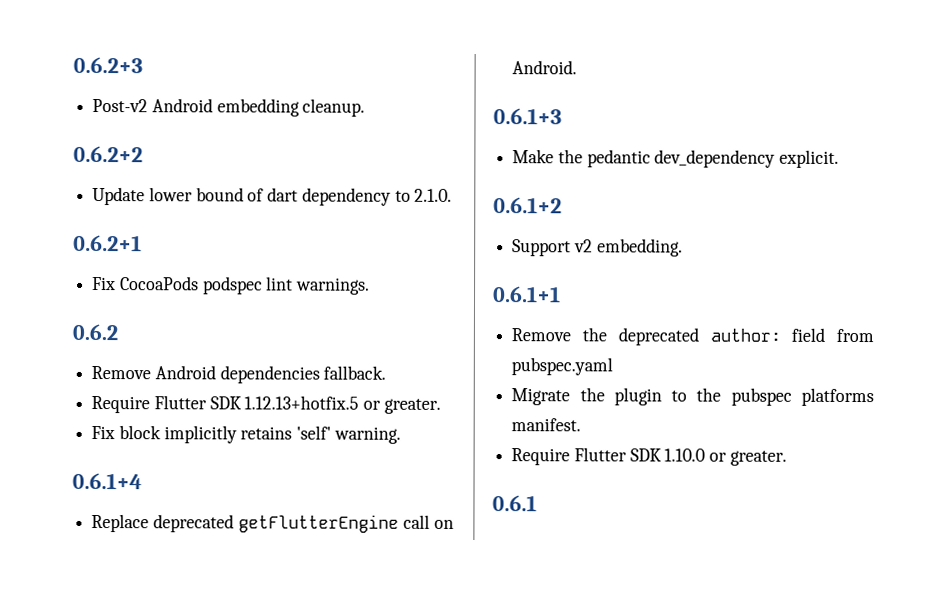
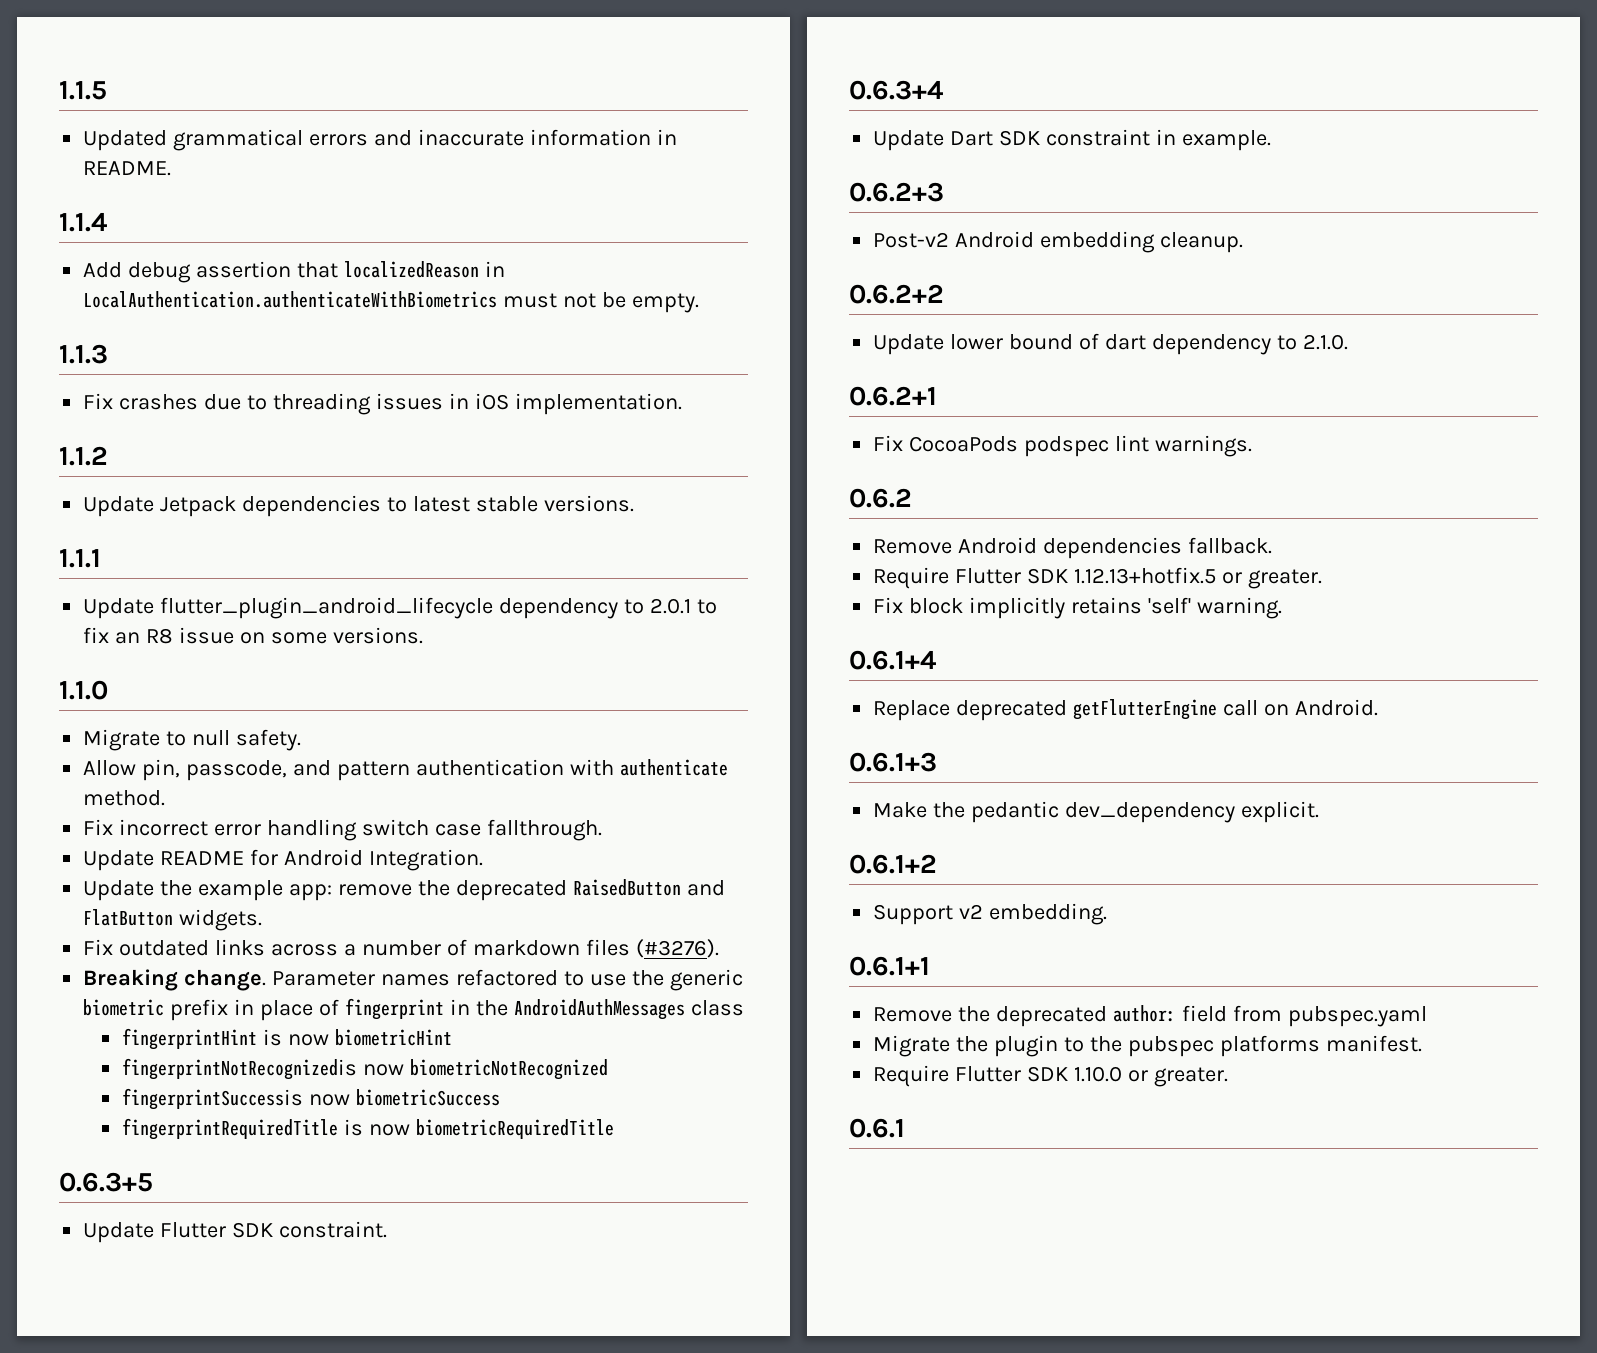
(73, 65) none -> [59,81,107,100] [83,129,677,151] [83,161,172,176] [59,212,107,232] [83,261,505,283] [83,291,699,313] [59,344,108,364] [83,393,682,415] [59,446,108,466] [83,495,634,517] [59,549,101,568] [83,597,717,619] [83,627,423,644] [59,680,108,700] [83,729,302,751] [83,759,728,781] [83,790,166,806] [83,819,602,841] [83,849,483,871] [83,879,725,901] [83,909,263,931] [83,939,719,958] [83,969,743,991] [83,998,744,1021] [121,1028,452,1050] [121,1058,608,1080] [121,1088,500,1110] [121,1118,614,1140] [59,1172,153,1192] [83,1221,388,1243] [849,80,943,100] [873,129,1271,151] 1.1.5 // Updated grammatical errors and inaccurate information in README. // 1.1.4 // Add debug assertion that localizedReason in LocalAuthentication.authenticateWithBiometrics must not be empty. // 1.1.3 // Fix crashes due to threading issues in iOS implementation. // 1.1.2 // Update Jetpack dependencies to latest stable versions. // 1.1.1 // Update flutter_plugin_android_lifecycle dependency to 2.0.1 to fix an R8 issue on some versions. // 1.1.0 // Migrate to null safety. // Allow pin, passcode, and pattern authentication with authenticate method. // Fix incorrect error handling switch case fallthrough. // Update README for Android Integration. // Update the example app: remove the deprecated RaisedButton and FlatButton widgets. // Fix outdated links across a number of markdown files (#3276). // Breaking change. Parameter names refactored to use the generic biometric prefix in place of fingerprint in the AndroidAuthMessages class // fingerprintHint is now biometricHint // fingerprintNotRecognizedis now biometricNotRecognized // fingerprintSuccessis now biometricSuccess // fingerprintRequiredTitle is now biometricRequiredTitle // 0.6.3+5 // Update Flutter SDK constraint. // 0.6.3+4 // Update Dart SDK constraint in example. //

